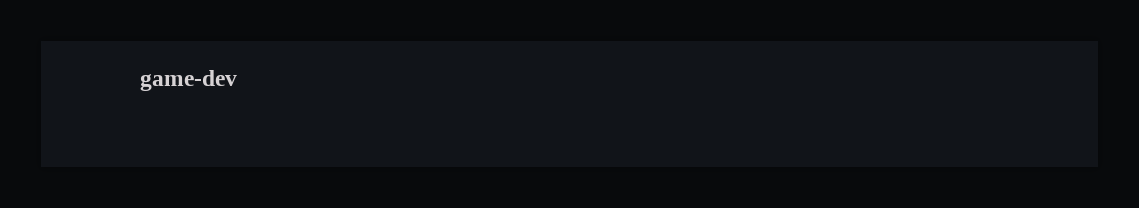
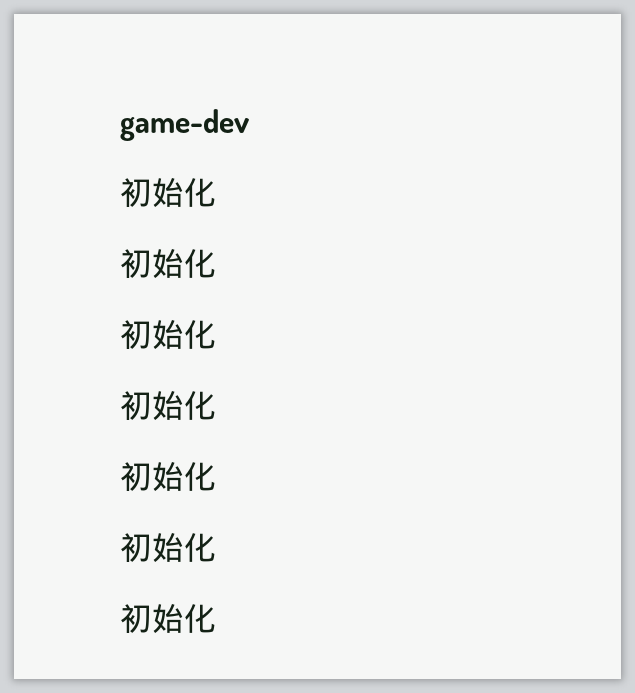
(237, 80) none -> [120,178,216,207] [120,249,216,278] [120,320,216,349] [120,391,216,420] [120,462,216,491] [120,533,216,562] [120,604,216,633] // 初始化 // 初始化 // 初始化 // 初始化 // 初始化 // 初始化 // 初始化

